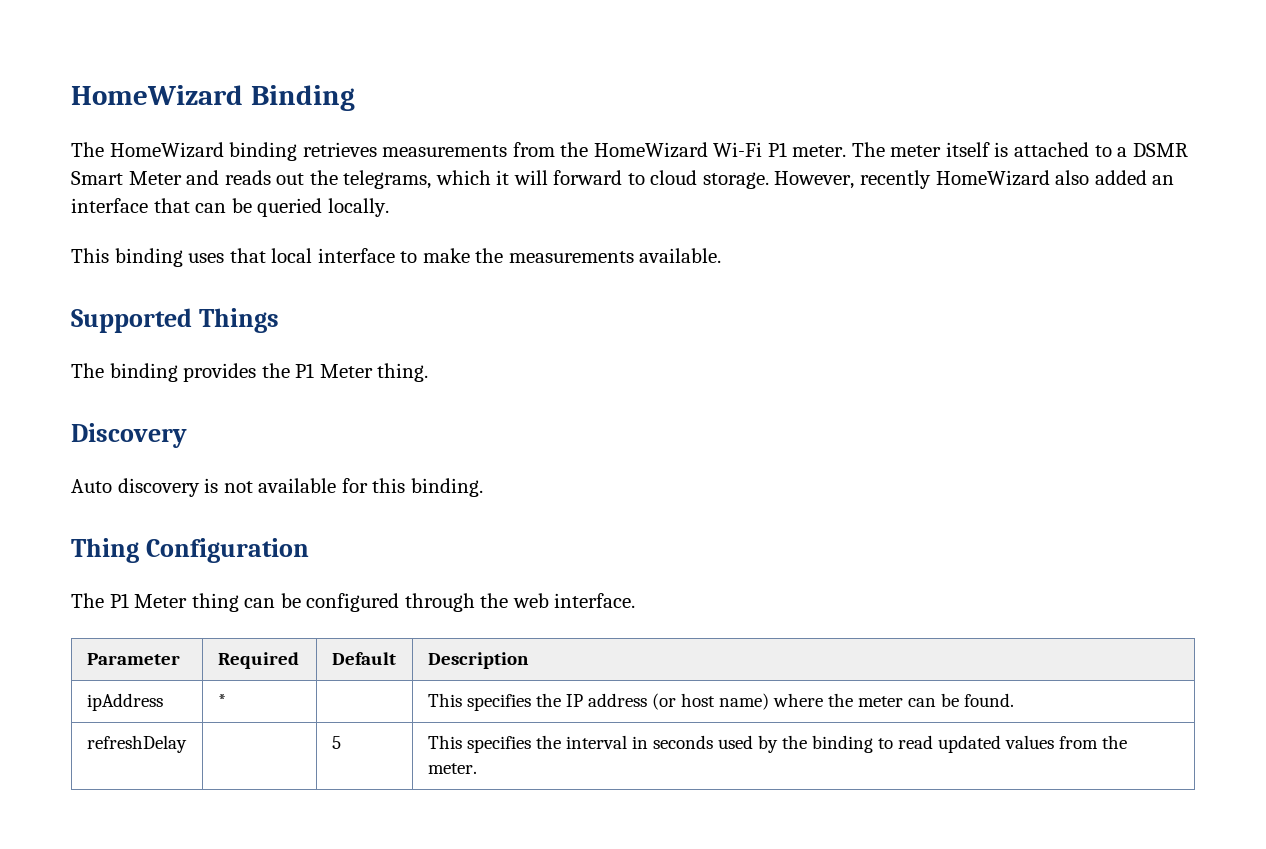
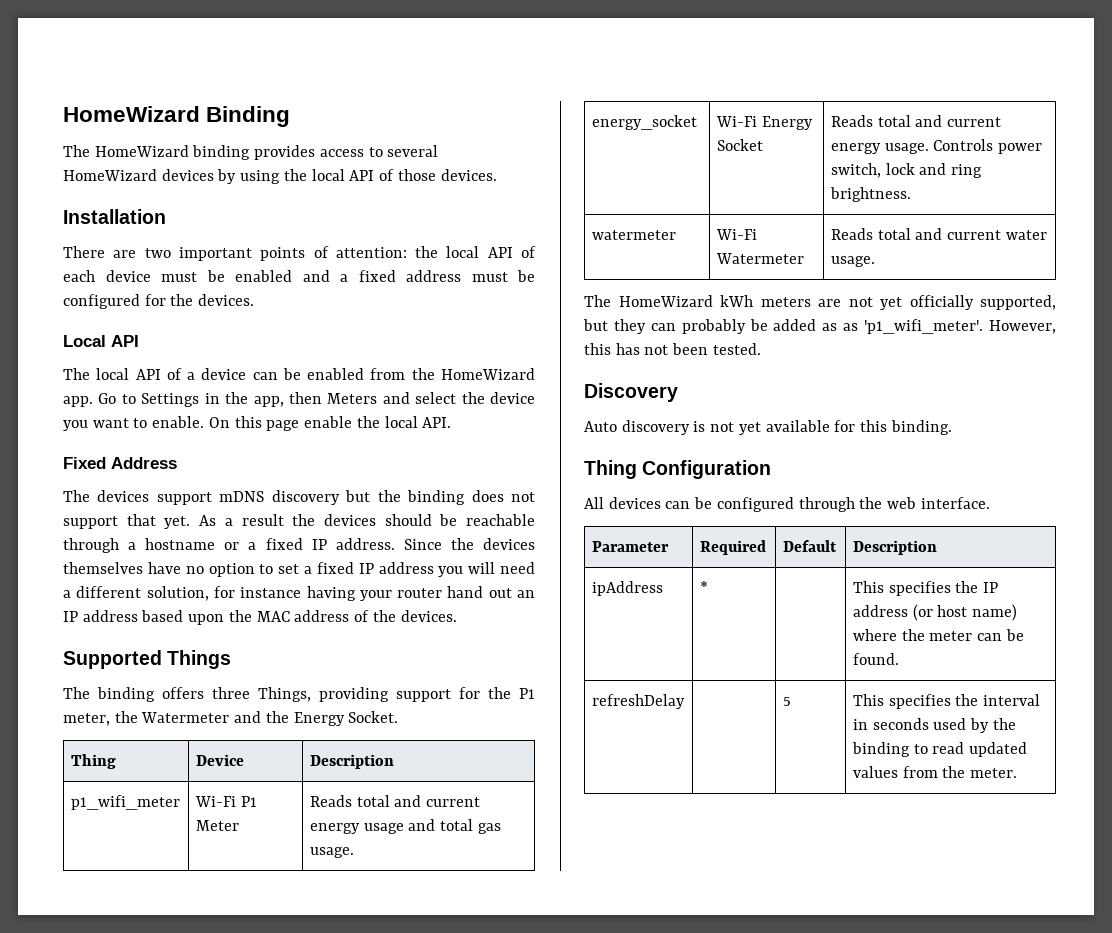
[302,142,1188,158] [71,170,1175,189] [71,198,389,217] [71,248,722,267] [71,308,279,333] [71,363,429,382] retrieves measurements from the HomeWizard Wi-Fi P1 meter. The meter itself is attached to a DSMR Smart Meter and reads out the telegrams, which it will forward to cloud storage. However, recently HomeWizard also added an interface that can be queried locally. // This binding uses that local interface to make the measurements available. // Supported Things // The binding provides the P1 Meter thing. -> [254,145,439,160] [63,169,497,184] [63,209,166,224] [63,246,536,261] [63,270,535,282] [63,294,255,309] [63,335,139,347] [63,368,535,380] [63,392,535,407] [63,416,452,431] [63,457,177,469] [63,490,536,505] [63,514,535,529] [63,538,535,553] [63,562,535,577] [63,586,535,601] [63,610,457,625] [63,650,232,669] [63,687,535,702] [63,711,399,726] [70,754,116,769] [195,754,244,766] [309,754,394,769] [70,795,180,810] [194,796,257,807] [195,820,239,831] [309,795,481,807] [309,819,501,834] [309,847,354,858] [591,115,697,130] [715,116,813,130] [716,139,763,151] [830,115,1002,127] [830,139,1043,154] [830,163,983,178] [829,187,911,202] [591,230,676,240] [715,229,757,240] [715,253,804,264] [830,228,1047,240] [830,256,875,267] [584,295,1056,310] [583,319,1056,334] [584,343,761,355] provides access to several HomeWizard devices by using the local API of those devices. // Installation // There are two important points of attention: the local API of each device must be enabled and a fixed address must be configured for the devices. // Local API // The local API of a device can be enabled from the HomeWizard app. Go to Settings in the app, then Meters and select the device you want to enable. On this page enable the local API. // Fixed Address // The devices support mDNS discovery but the binding does not support that yet. As a result the devices should be reachable through a hostname or a fixed IP address. Since the devices themselves have no option to set a fixed IP address you will need a different solution, for instance having your router hand out an IP address based upon the MAC address of the devices. // Supported Things // The binding offers three Things, providing support for the P1 meter, the Watermeter and the Energy Socket. // Thing | Device | Description // p1_wifi_meter | Wi-Fi P1 Meter | Reads total and current energy usage and total gas usage. // energy_socket | Wi-Fi Energy Socket | Reads total and current energy usage. Controls power switch, lock and ring brightness. // watermeter | Wi-Fi Watermeter | Reads total and current water usage. // The HomeWizard kWh meters are not yet officially supported, but they can probably be added as as 'p1_wifi_meter'. However, this has not been tested.
(253, 487) none -> [738,422,761,435] yet
[71,593,239,612] The P1 Meter thing -> [584,497,661,509] All devices

